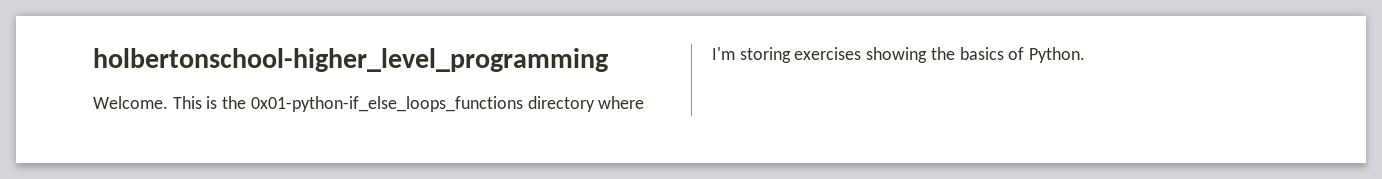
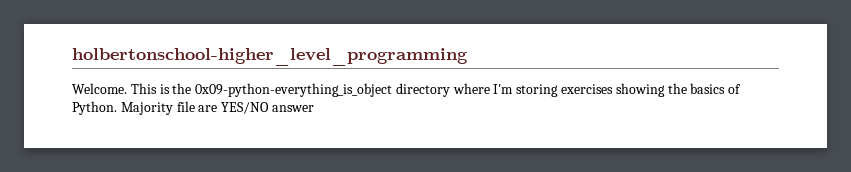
[250,96,523,112] 0x01-python-if_else_loops_functions -> [195,83,393,97] 0x09-python-everything_is_object
(1086, 55) none -> [120,101,314,115] Majority file are YES/NO answer

